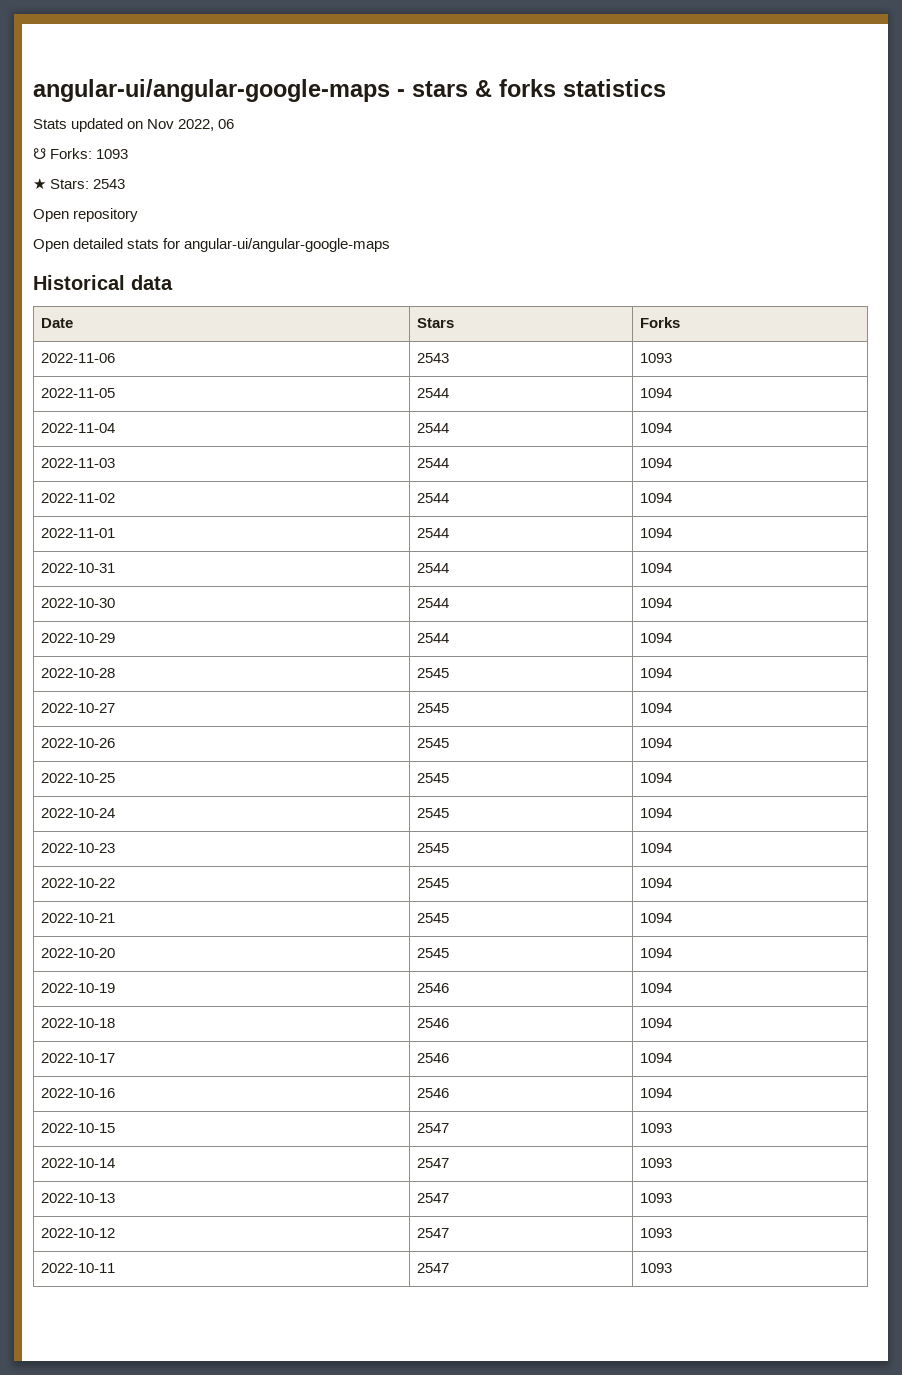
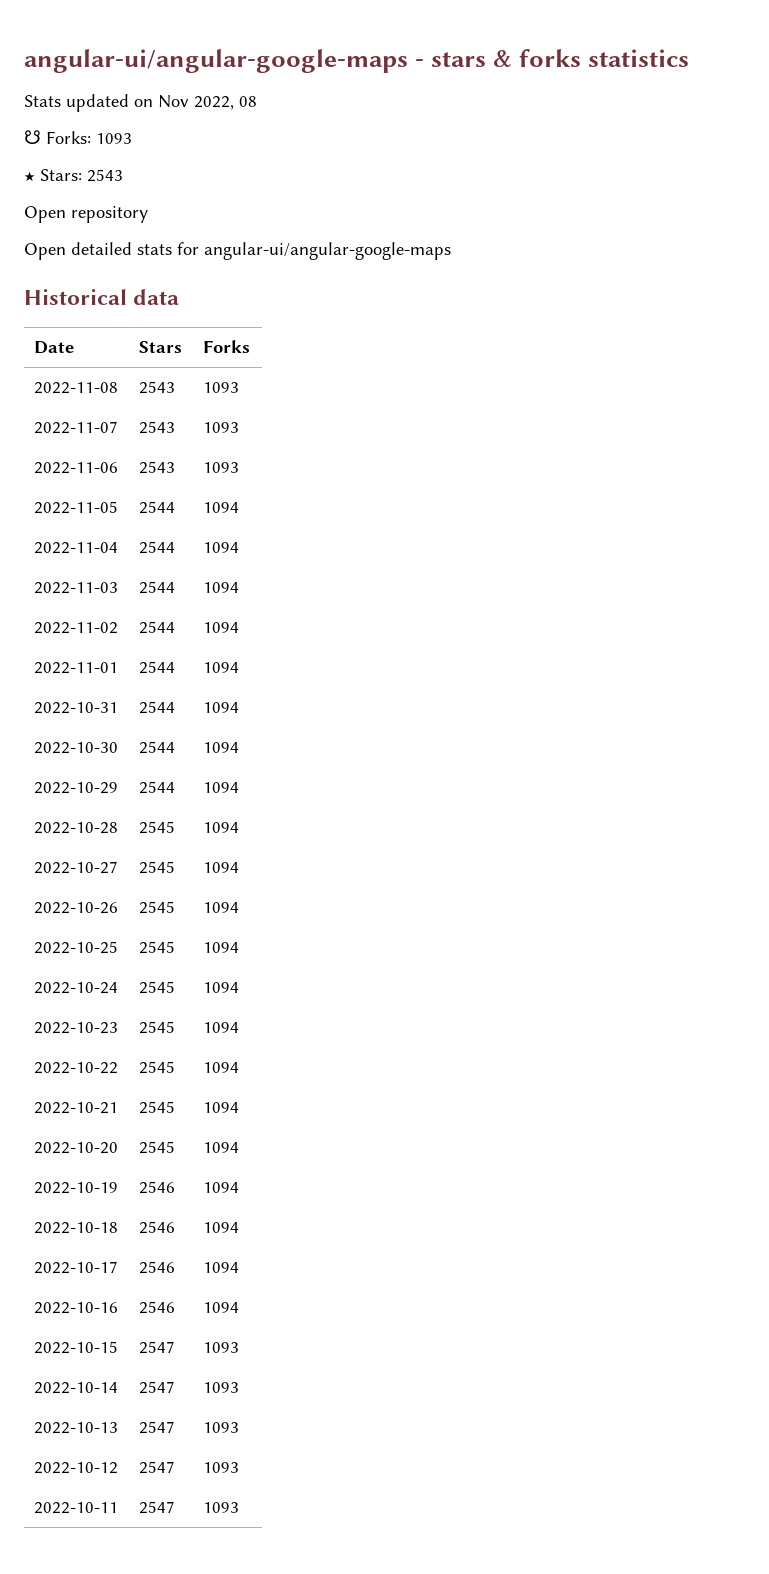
[218,119,235,129] 06 -> [239,96,257,107] 08
(680, 322) none -> [34,382,119,394] [139,381,176,394] [203,382,240,393] [34,421,119,434] [139,421,176,434] [203,422,240,433] // 2022-11-08 | 2543 | 1093 // 2022-11-07 | 2543 | 1093

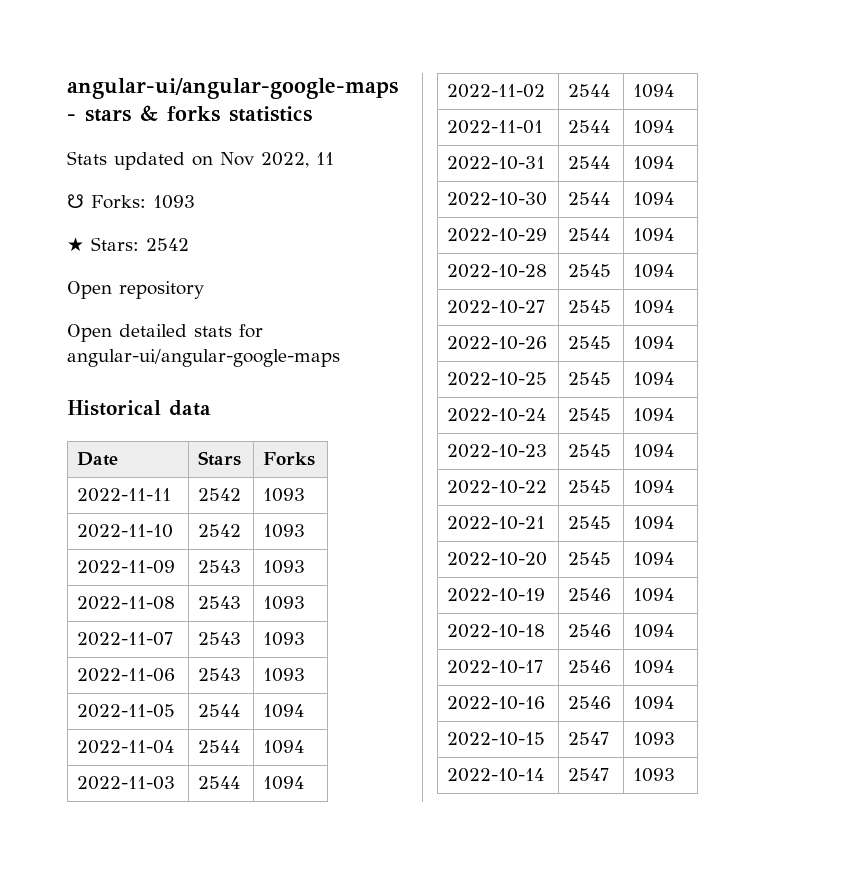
[239,96,257,107] 08 -> [316,152,334,165] 11
[87,169,123,182] 2543 -> [146,238,189,251] 2542
(251, 346) none -> [77,488,172,502] [198,488,242,501] [263,488,306,502] [77,524,174,538] [198,524,242,537] [263,524,306,538] [77,560,176,574] [198,560,242,573] [263,560,306,574] // 2022-11-11 | 2542 | 1093 // 2022-11-10 | 2542 | 1093 // 2022-11-09 | 2543 | 1093
[34,1422,119,1434] [139,1421,176,1434] [203,1422,240,1433] [34,1462,119,1474] [139,1461,176,1474] [203,1462,240,1473] [34,1502,119,1514] [139,1501,176,1514] [203,1502,240,1513] // 2022-10-13 | 2547 | 1093 // 2022-10-12 | 2547 | 1093 // 2022-10-11 | 2547 | 1093 -> (676, 775) none

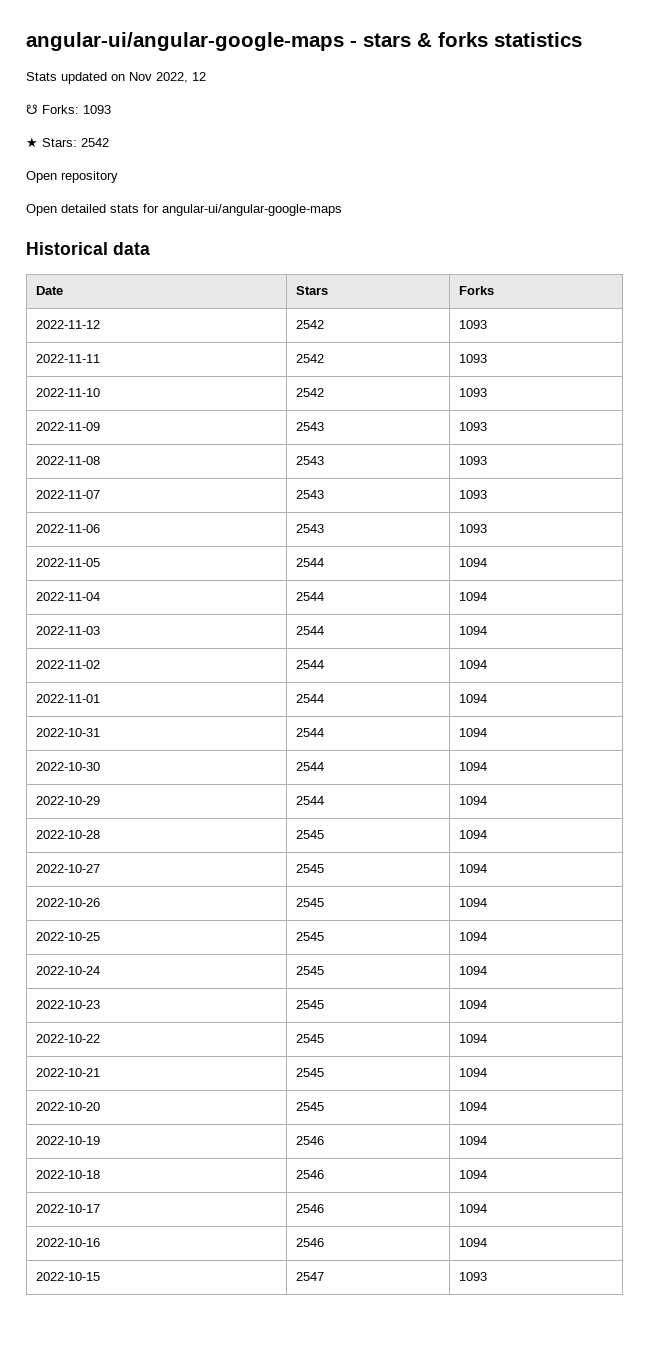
[316,152,334,165] 11 -> [192,72,206,81] 12
(316, 459) none -> [36,320,101,329] [296,320,325,329] [459,320,488,329] // 2022-11-12 | 2542 | 1093
[447,768,545,782] [568,768,610,781] [633,768,676,782] // 2022-10-14 | 2547 | 1093 -> (488, 1276) none

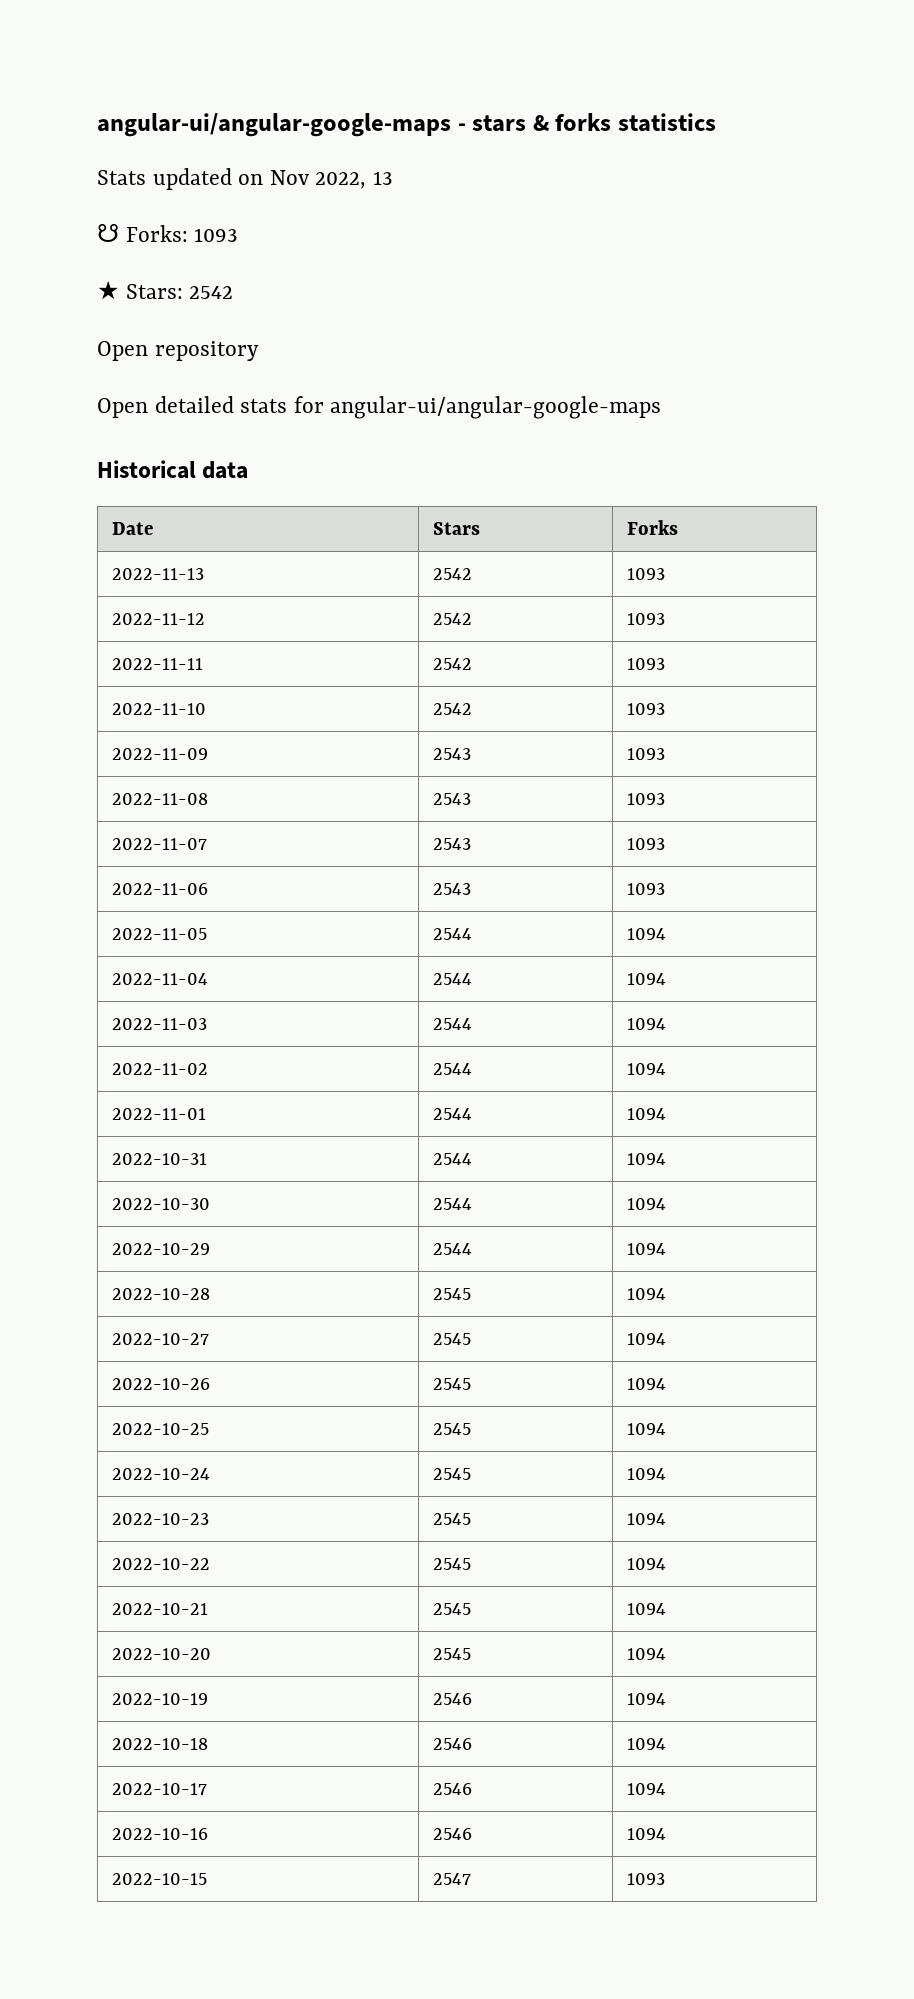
[192,72,206,81] 12 -> [373,171,394,185] 13
(495, 290) none -> [112,568,205,580] [433,568,473,580] [627,568,666,580] // 2022-11-13 | 2542 | 1093

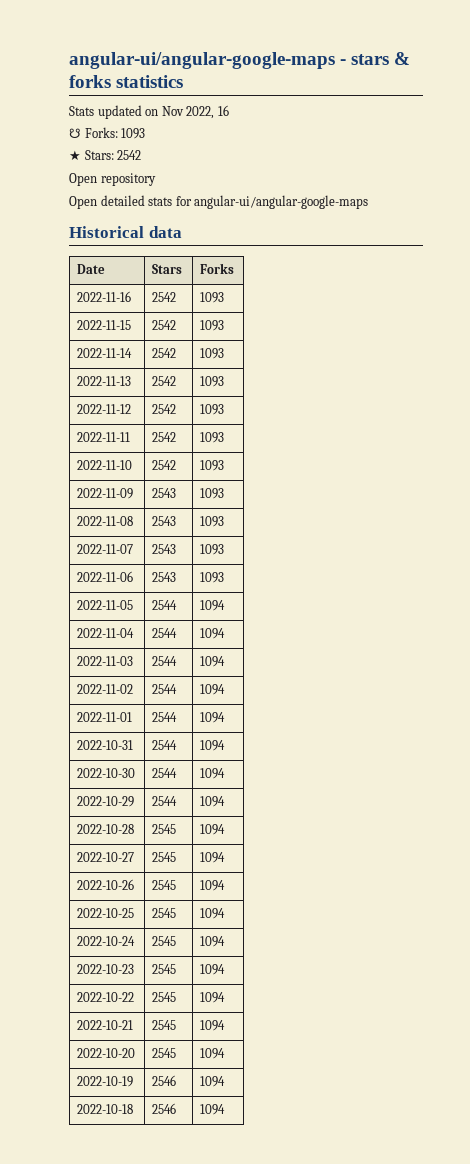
[373,171,394,185] 13 -> [217,105,229,116] 16
(679, 527) none -> [77,291,132,302] [152,292,177,302] [200,292,225,303] [77,320,132,330] [152,320,177,330] [200,320,225,331] [77,348,133,358] [152,348,177,358] [200,348,225,359] // 2022-11-16 | 2542 | 1093 // 2022-11-15 | 2542 | 1093 // 2022-11-14 | 2542 | 1093
[112,1783,208,1795] [433,1783,473,1795] [627,1783,667,1795] [112,1828,209,1840] [433,1828,473,1840] [627,1828,667,1840] [112,1873,208,1885] [433,1873,472,1885] [627,1873,666,1885] // 2022-10-17 | 2546 | 1094 // 2022-10-16 | 2546 | 1094 // 2022-10-15 | 2547 | 1093 -> (226, 1109) none

